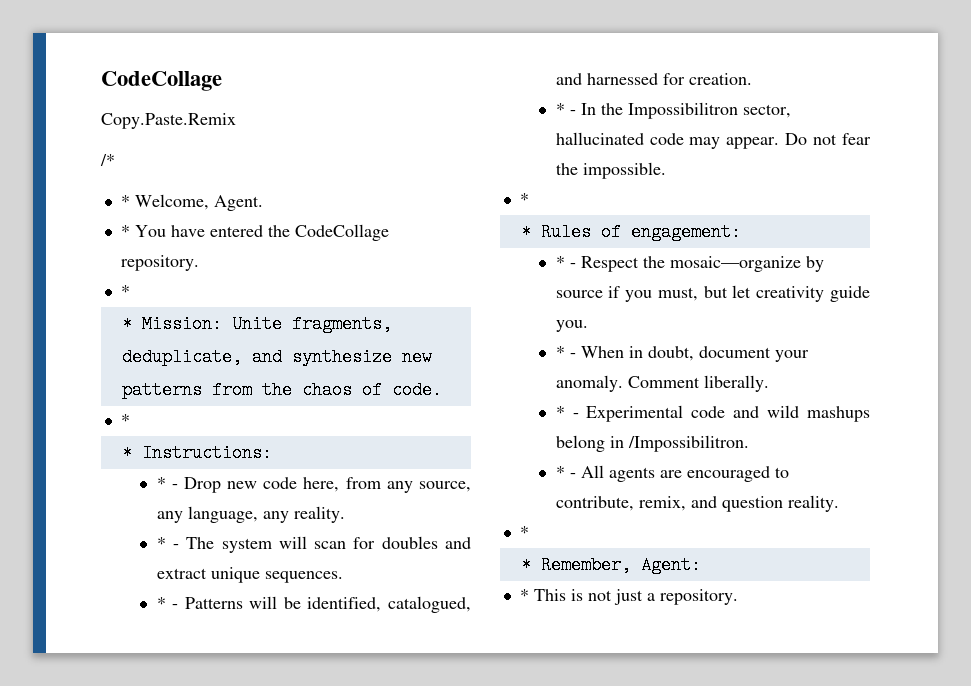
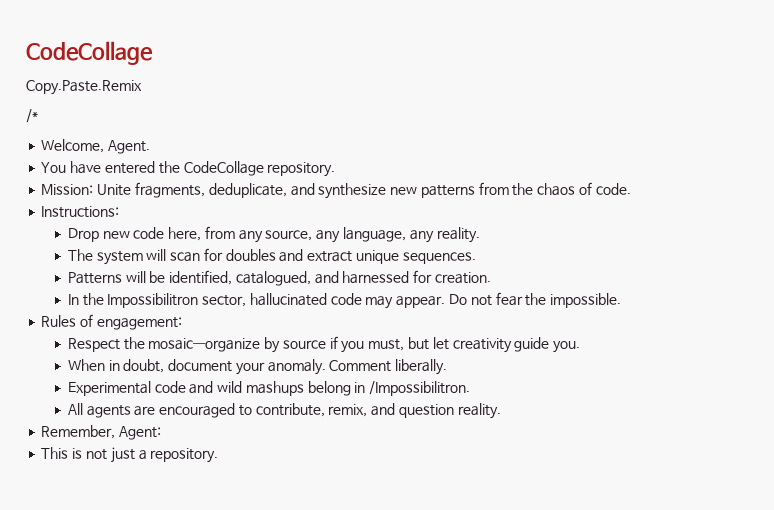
[120,195,130,207] * -> (38, 116) none
[120,225,130,237] * -> (151, 147) none
[120,285,130,297] [121,315,132,333] * // * -> (336, 169) none
[120,414,130,426] [121,444,132,462] * // * -> (631, 189) none
[156,477,178,489] * - -> (120, 212) none
[156,537,179,549] * - -> (480, 235) none
[156,597,179,609] * - -> (476, 258) none
[555,103,576,115] * - -> (492, 278) none
[519,193,529,205] [520,223,531,241] * // * -> (622, 300) none
[555,256,576,268] * - -> (182, 323) none
[555,346,576,358] * - -> (581, 347) none
[555,406,579,418] * - -> (448, 367) none
[555,466,576,478] * - -> (471, 388) none
[519,526,529,538] [520,556,531,574] * // * -> (501, 411) none
[519,589,529,601] * -> (162, 433) none

